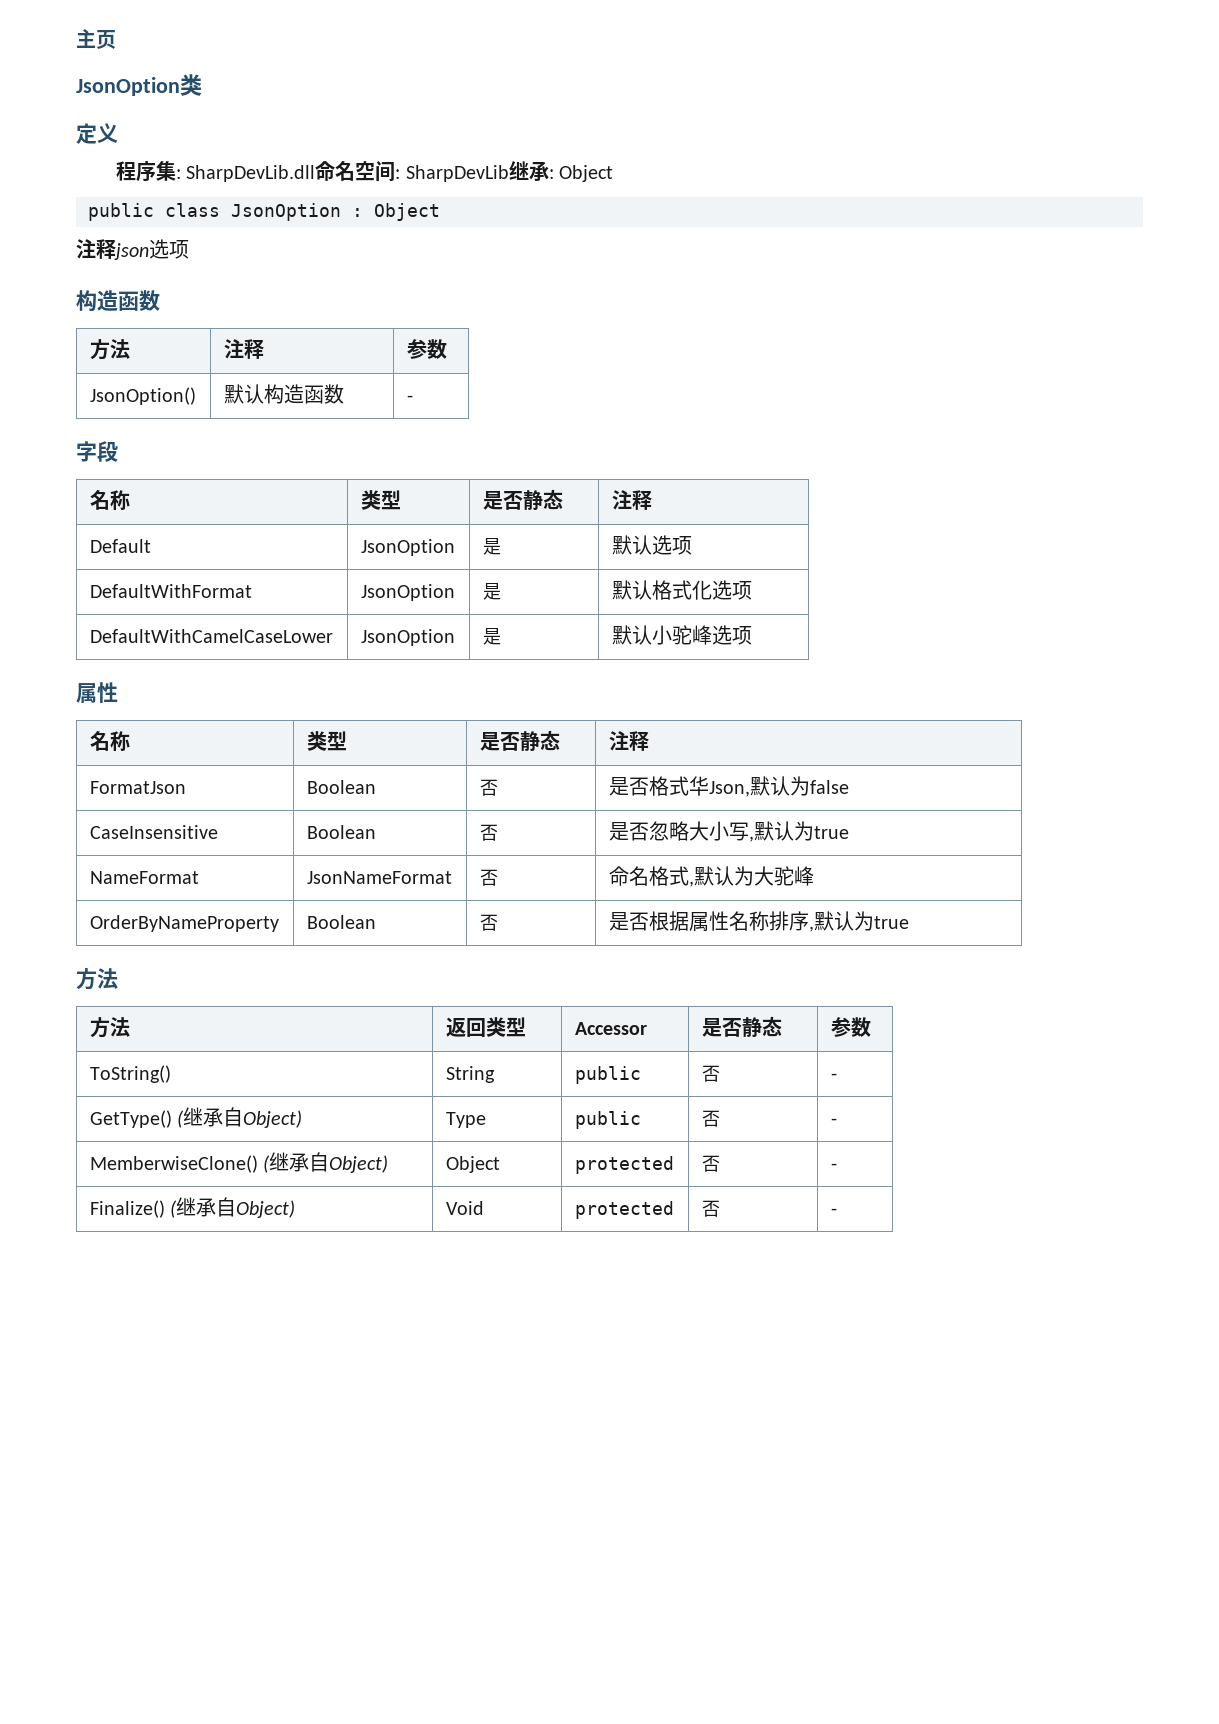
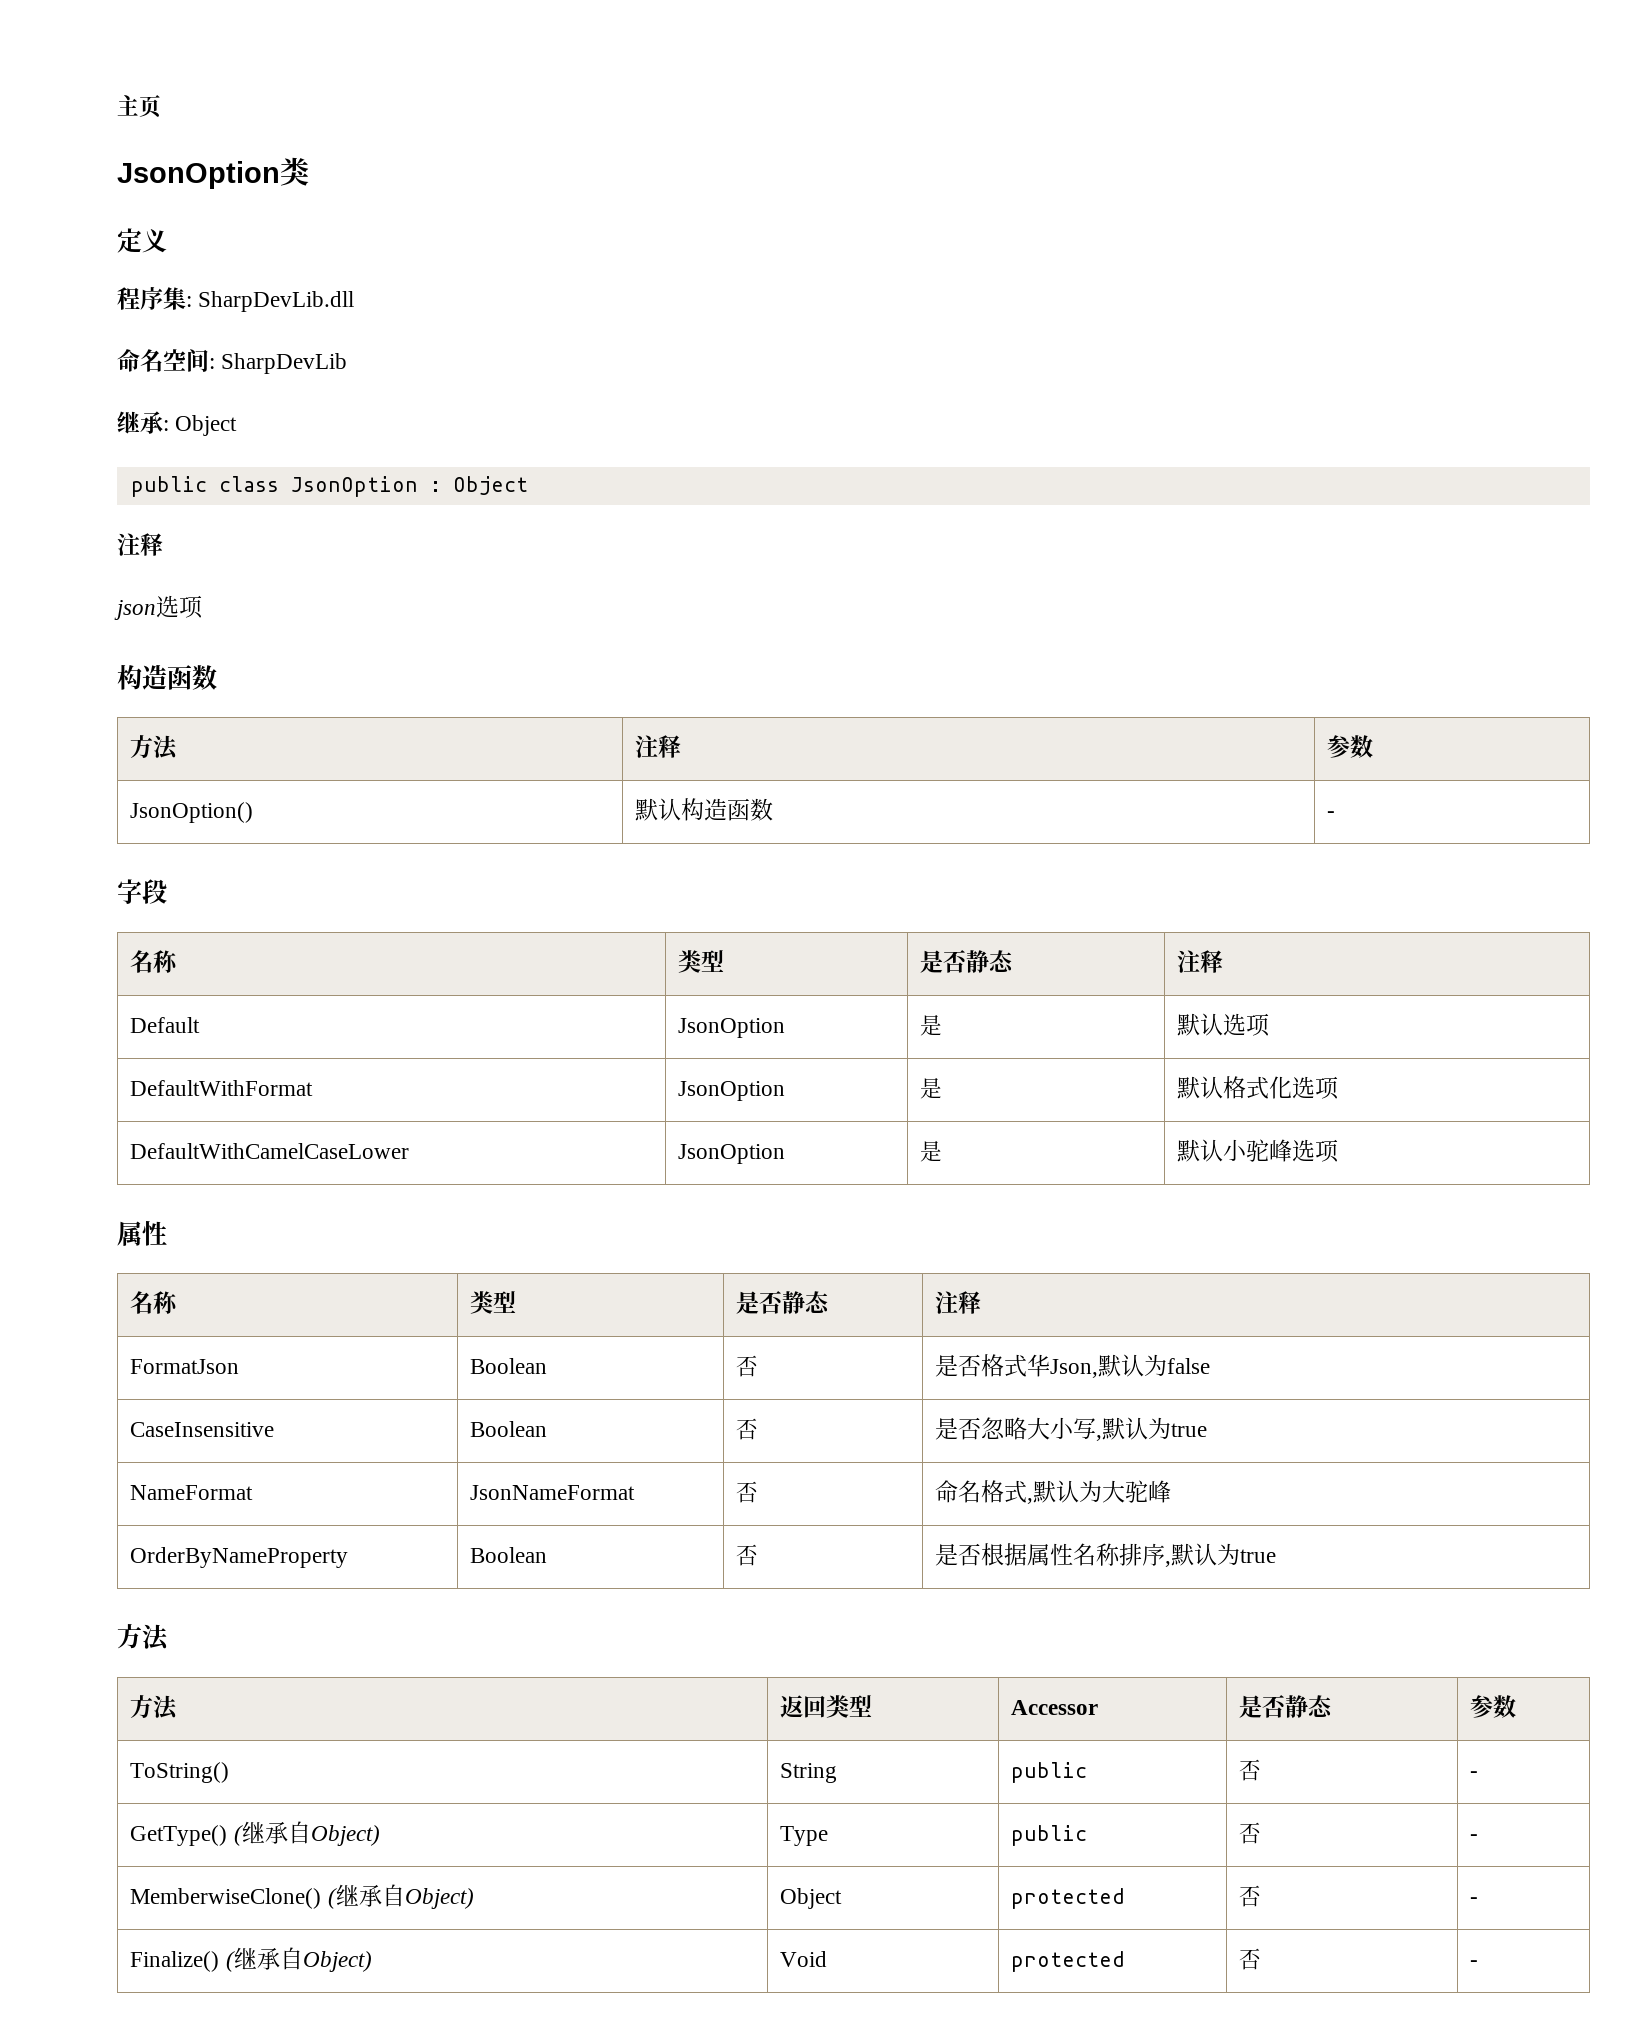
(316, 173) none -> (355, 301) //
(509, 173) none -> (348, 363) //
(116, 249) none -> (163, 544) //

